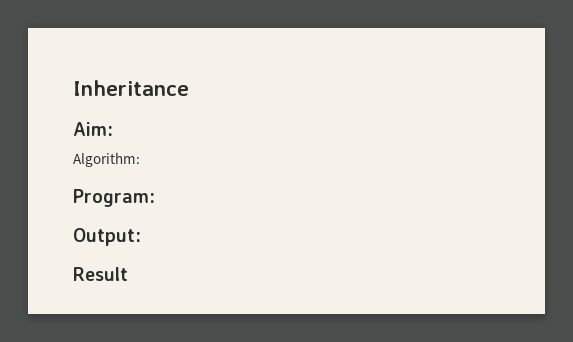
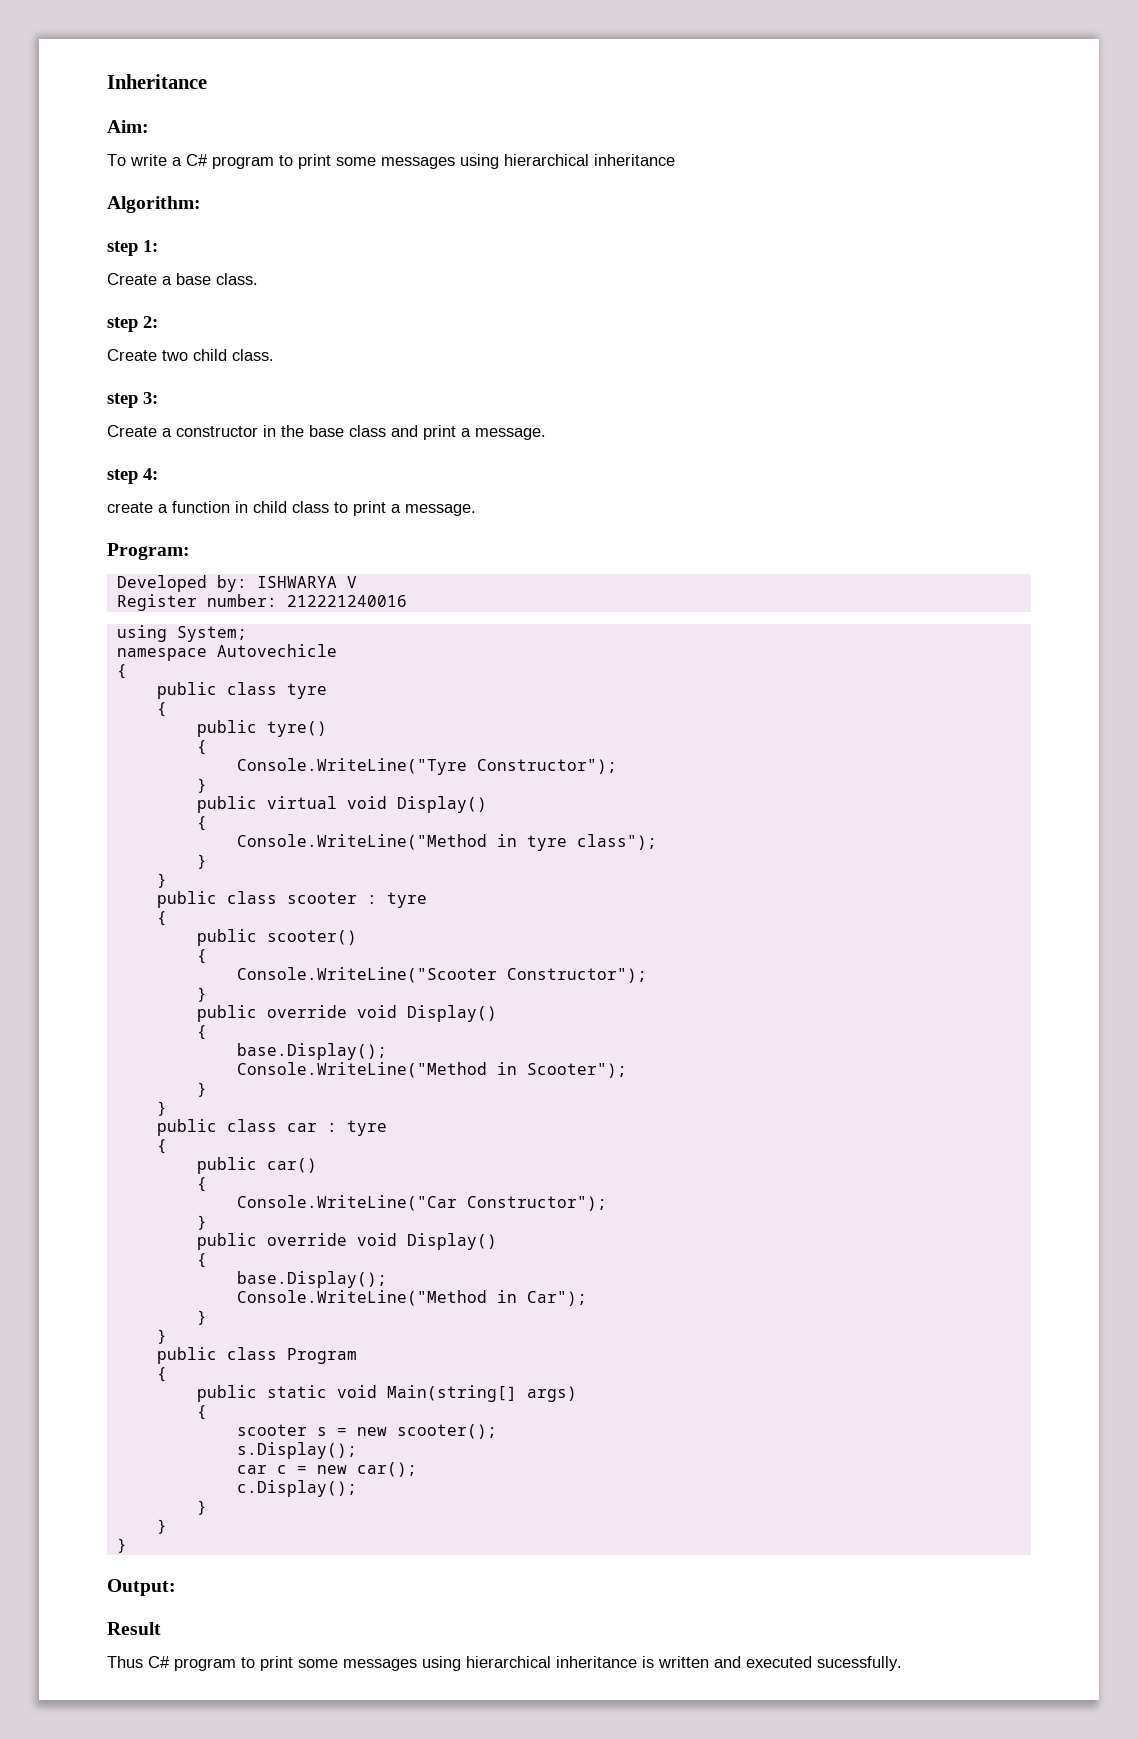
[73,152,140,167] [73,189,155,207] [73,228,141,246] [73,267,128,281] Algorithm: // Program: // Output: // Result -> [107,154,675,169] [107,196,201,213] [107,240,158,256] [107,273,258,285] [107,316,158,332] [107,349,274,361] [107,392,158,408] [107,425,546,440] [107,468,158,484] [107,501,476,516] [107,543,190,560] [116,575,357,592] [116,594,407,611] [116,625,247,642] [116,644,337,661] [116,664,127,679] [156,682,327,699] [156,702,167,717] [196,720,327,737] [196,740,207,755] [236,758,617,775] [196,778,207,793] [196,796,487,813] [196,816,207,831] [236,834,657,851] [196,854,207,869] [156,873,167,888] [156,891,427,908] [156,911,167,926] [196,929,357,946] [196,949,207,964] [236,967,647,983] [196,987,207,1002] [196,1005,497,1022] [196,1025,207,1040] [236,1043,387,1060] [236,1062,627,1078] [196,1082,207,1097] [156,1101,167,1116] [156,1119,387,1136] [156,1139,167,1154] [196,1157,317,1174] [196,1177,207,1192] [236,1195,607,1211] [196,1215,207,1230] [196,1233,497,1250] [196,1253,207,1268] [236,1271,387,1288] [236,1290,587,1306] [196,1310,207,1325] [156,1329,167,1344] [156,1347,357,1364] [156,1367,167,1382] [196,1385,577,1402] [196,1405,207,1420] [236,1424,497,1439] [236,1442,357,1459] [236,1462,417,1477] [236,1480,357,1497] [196,1500,207,1515] [156,1519,167,1534] [116,1538,127,1553] [107,1579,176,1596] [107,1622,161,1635] [107,1656,902,1671] To write a C# program to print some messages using hierarchical inheritance // Algorithm: // step 1: // Create a base class. // step 2: // Create two child class. // step 3: // Create a constructor in the base class and print a message. // step 4: // create a function in child class to print a message. // Program: // Developed by: ISHWARYA V // Register number: 212221240016 // using System; // namespace Autovechicle // { // public class tyre // { // public tyre() // { // Console.WriteLine("Tyre Constructor"); // } // public virtual void Display() // { // Console.WriteLine("Method in tyre class"); // } // } // public class scooter : tyre // { // public scooter() // { // Console.WriteLine("Scooter Constructor"); // } // public override void Display() // { // base.Display(); // Console.WriteLine("Method in Scooter"); // } // } // public class car : tyre // { // public car() // { // Console.WriteLine("Car Constructor"); // } // public override void Display() // { // base.Display(); // Console.WriteLine("Method in Car"); // } // } // public class Program // { // public static void Main(string[] args) // { // scooter s = new scooter(); // s.Display(); // car c = new car(); // c.Display(); // } // } // } // Output: // Result // Thus C# program to print some messages using hierarchical inheritance is written and executed sucessfully.

